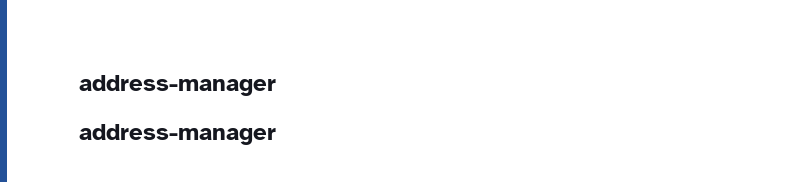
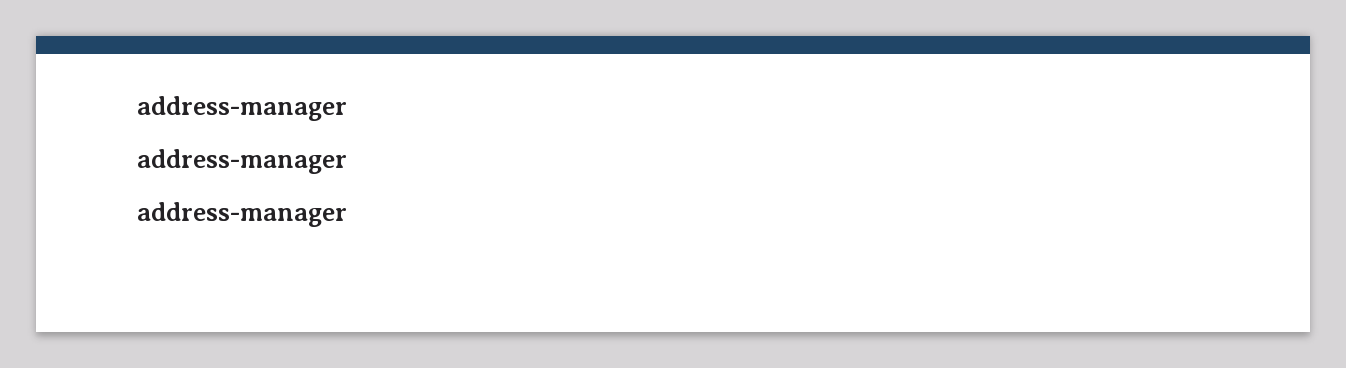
[79,75,276,96] [79,124,276,145] address-manager // address-manager -> [137,96,347,121] [137,149,347,174] [137,202,347,227] address-manager // address-manager // address-manager

